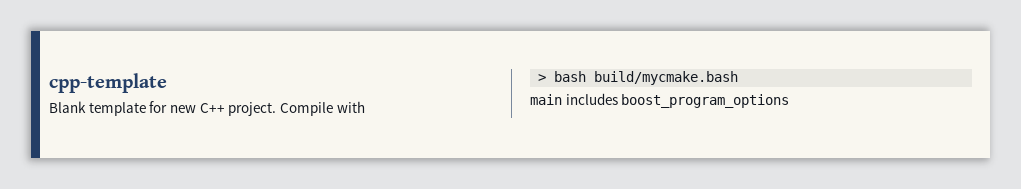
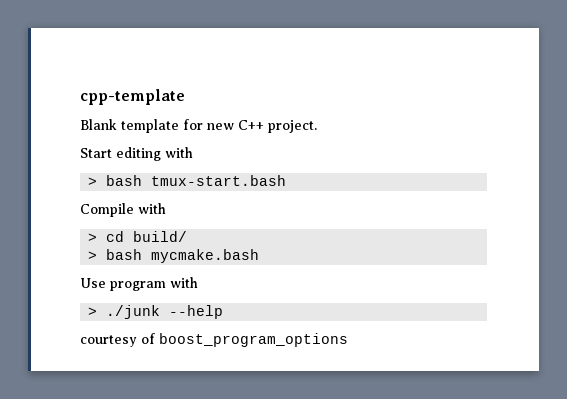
(277, 109) none -> [80,147,193,161] [88,175,287,186] // Start editing with // > bash tmux-start.bash //
[538,71,739,85] [530,93,618,105] // > bash build/mycmake.bash // main includes -> [88,231,188,242] [88,249,260,263] [80,277,198,291] [88,305,224,319] [80,333,155,347] // > cd build/ // > bash mycmake.bash // Use program with // > ./junk --help // courtesy of

